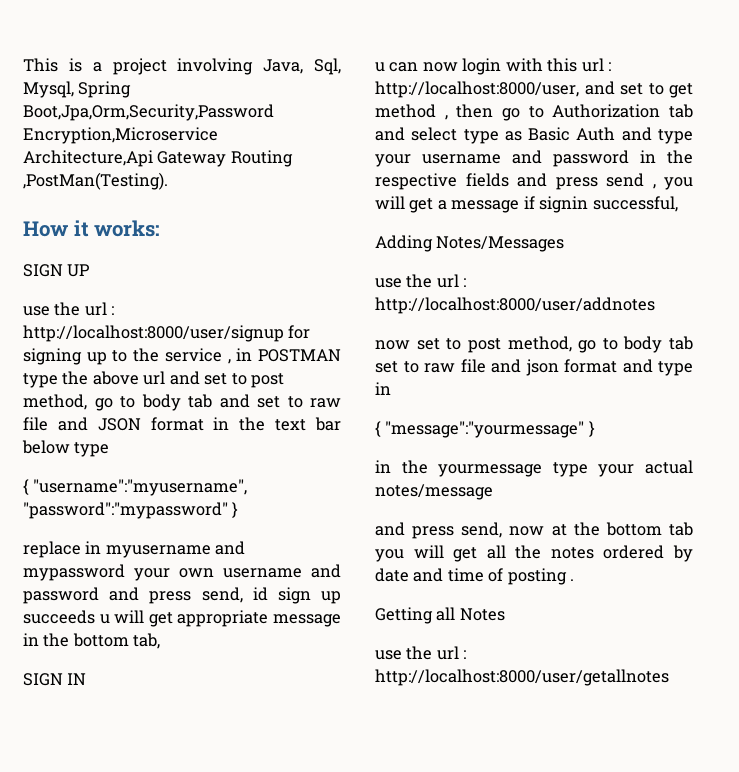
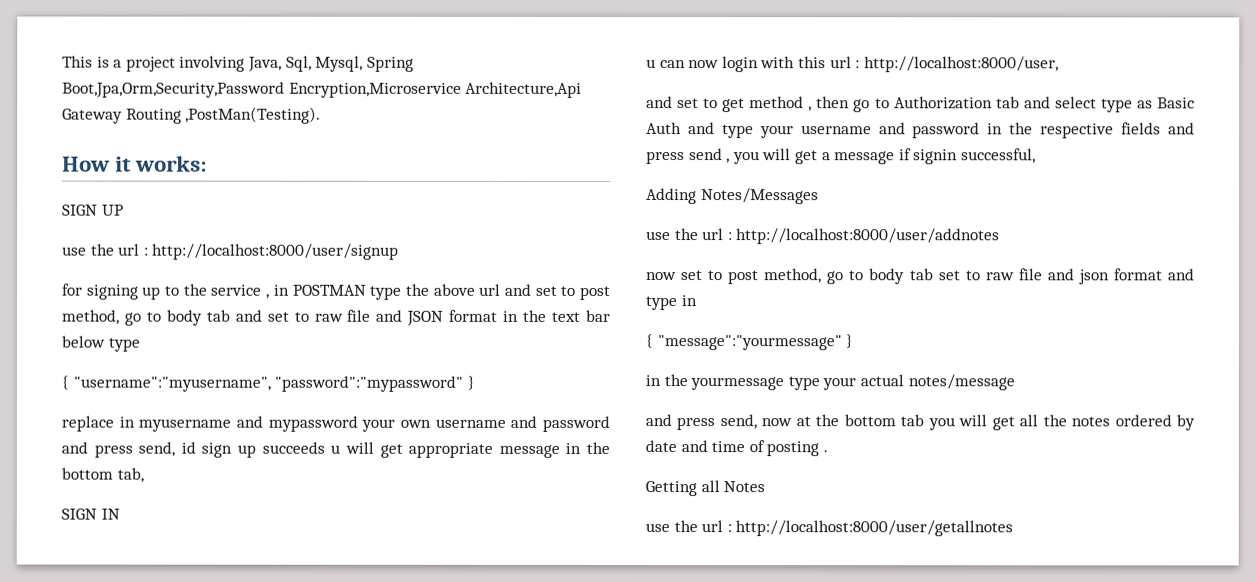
(284, 333) none -> (400, 251) //
(579, 89) none -> (1059, 64) //

